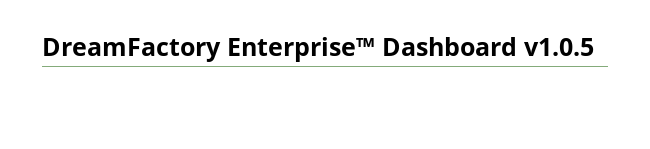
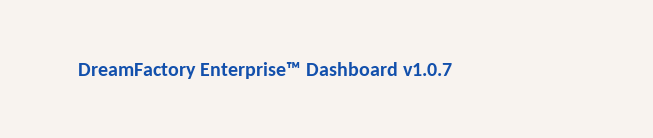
[524,38,594,56] v1.0.5 -> [402,63,452,76] v1.0.7

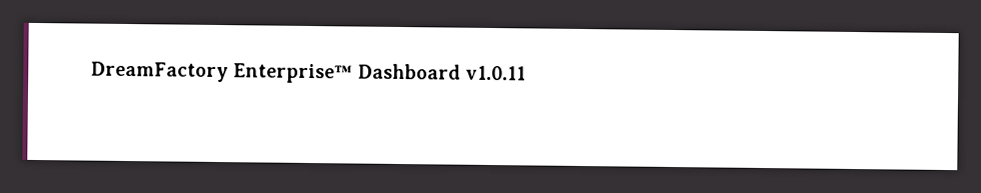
[402,63,452,76] v1.0.7 -> [464,65,526,81] v1.0.11

